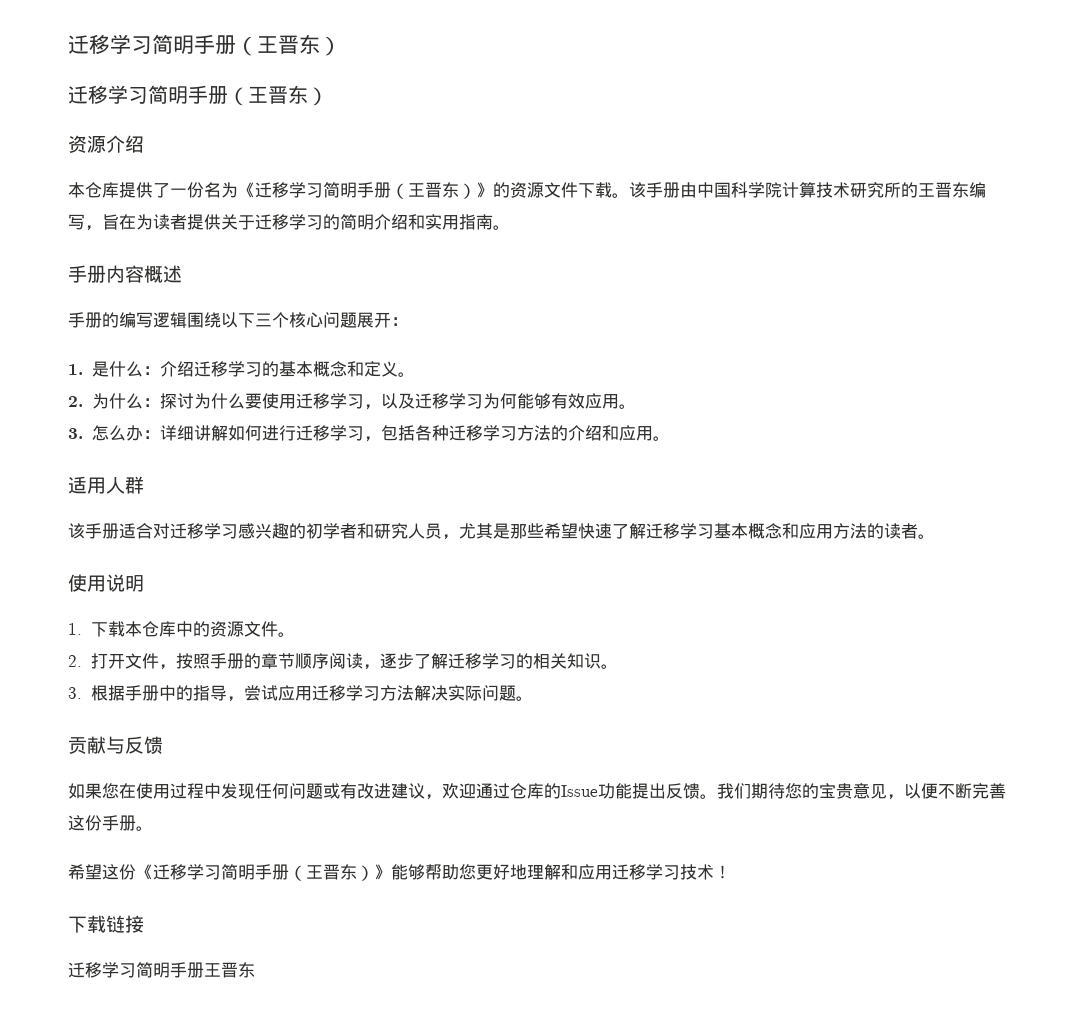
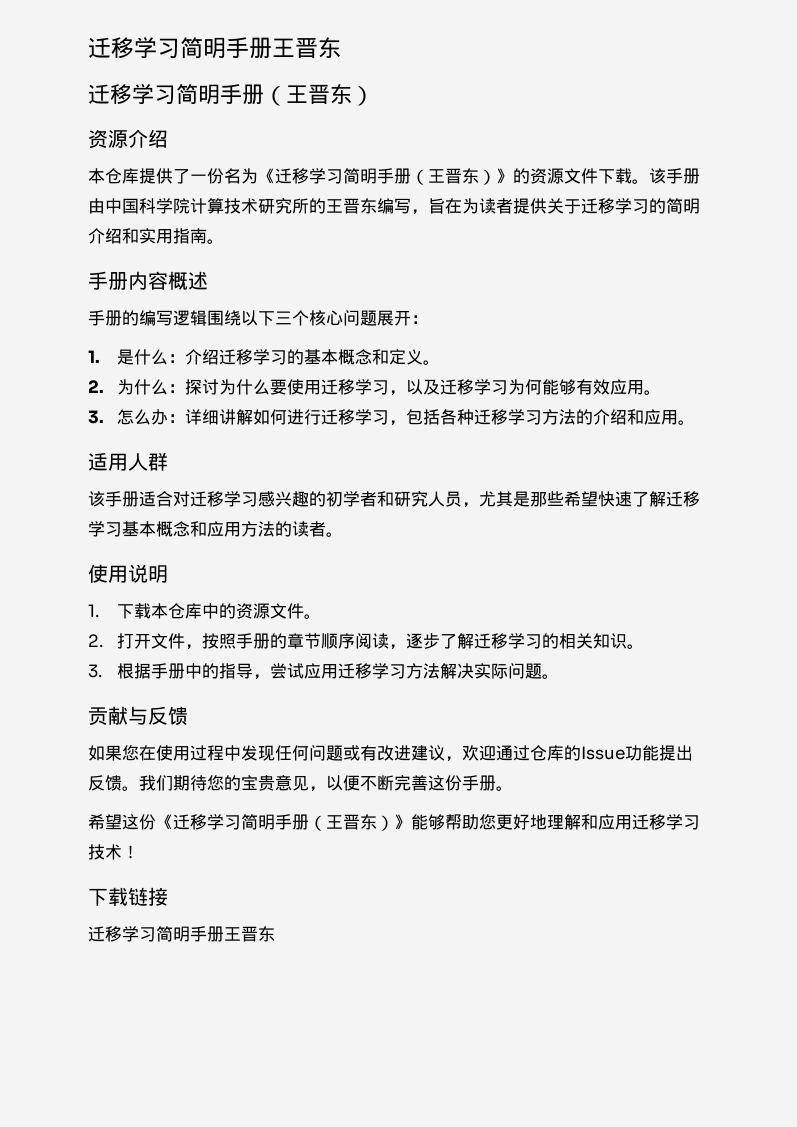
[68,34,341,56] 迁移学习简明手册（王晋东） -> [88,37,341,59] 迁移学习简明手册王晋东

